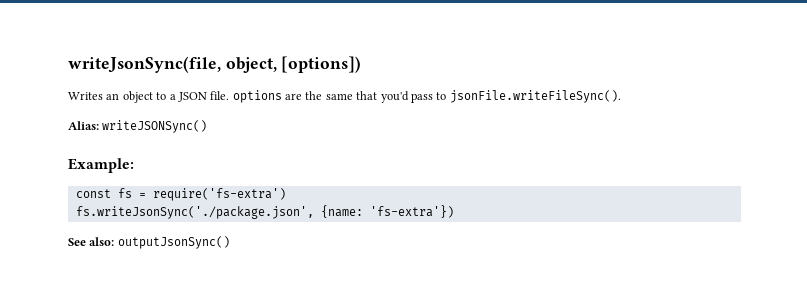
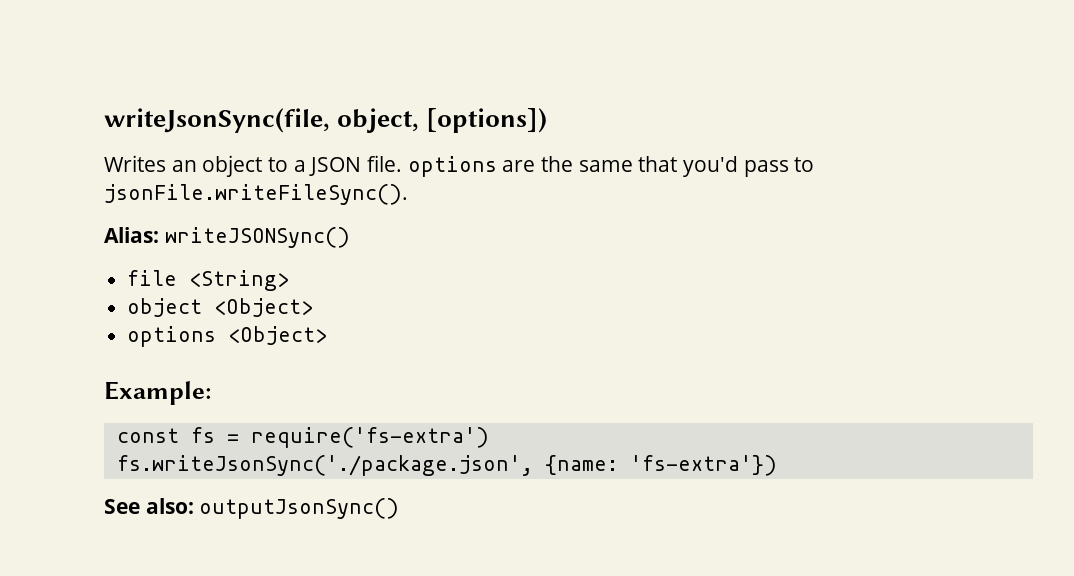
(208, 126) none -> [127,270,290,291] [127,298,314,317] [127,326,328,347] // file <String> // object <Object> // options <Object>

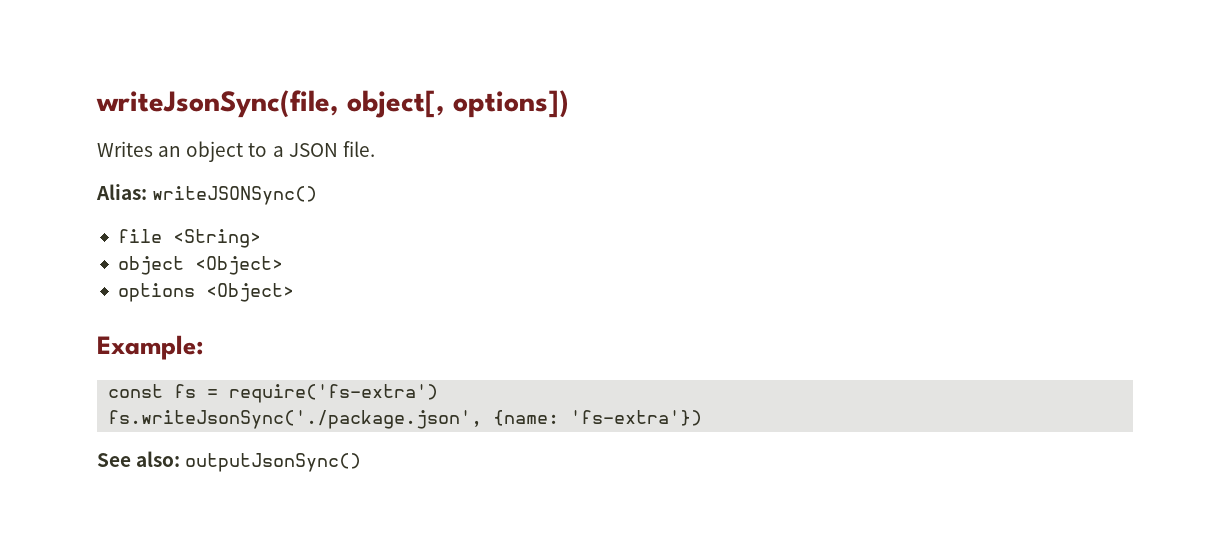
[337,108,548,133] object, [options]) -> [347,90,569,118] object[, options])
[407,156,815,177] [104,184,408,205] options are the same that you'd pass to jsonFile.writeFileSync(). -> (375, 149) none

